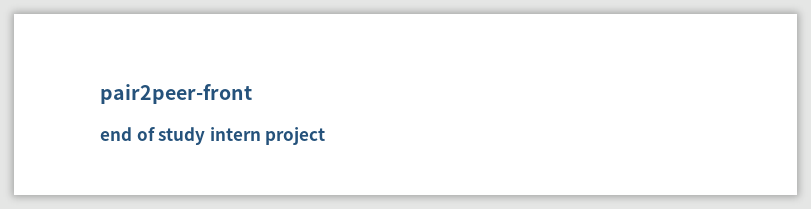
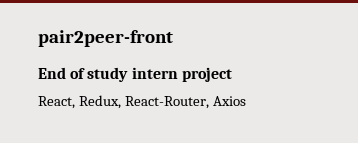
[100,127,132,141] end -> [38,67,66,79] End
(326, 136) none -> [38,95,246,109] // React, Redux, React-Router, Axios

